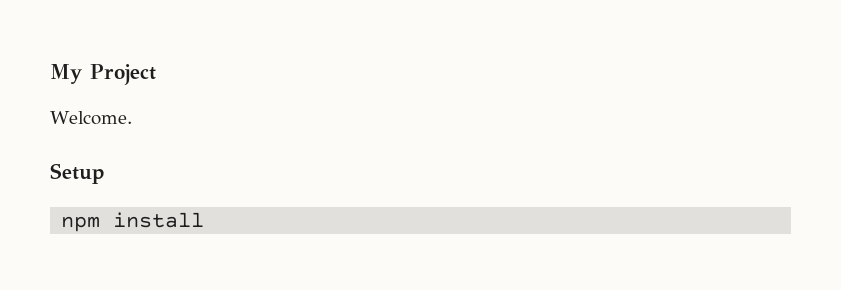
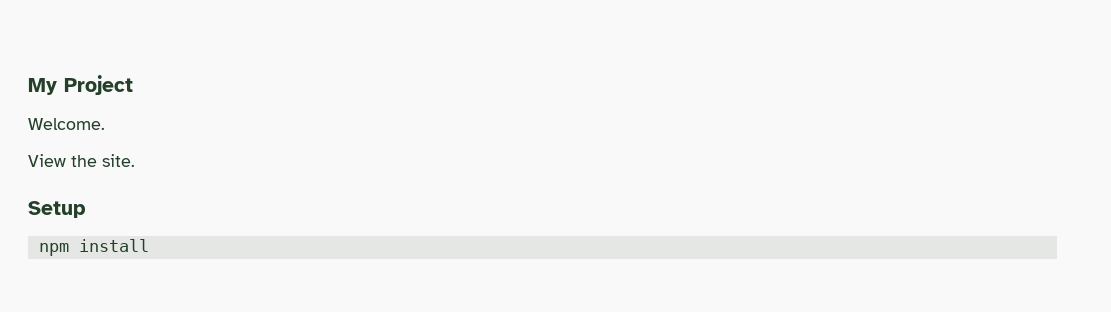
(132, 118) none -> [28,154,135,167] // View the site.

